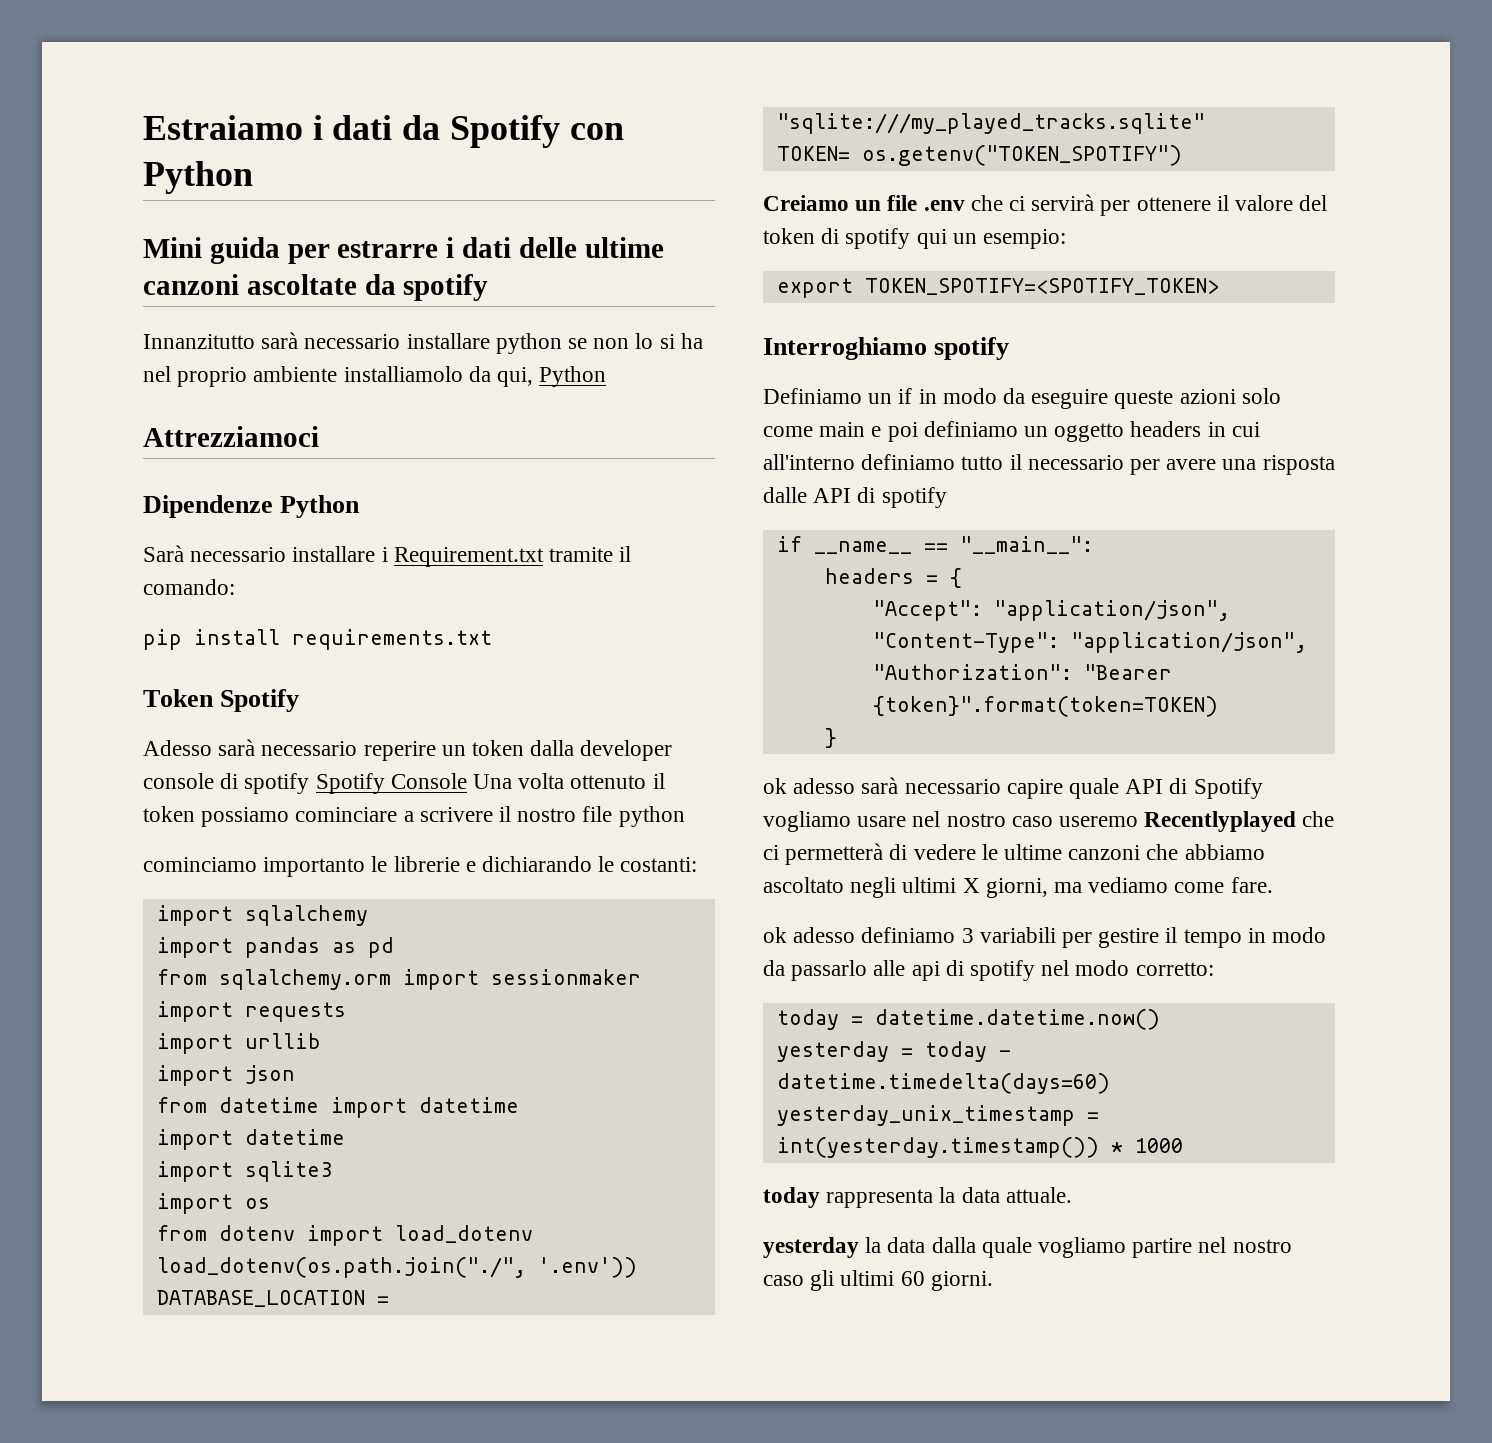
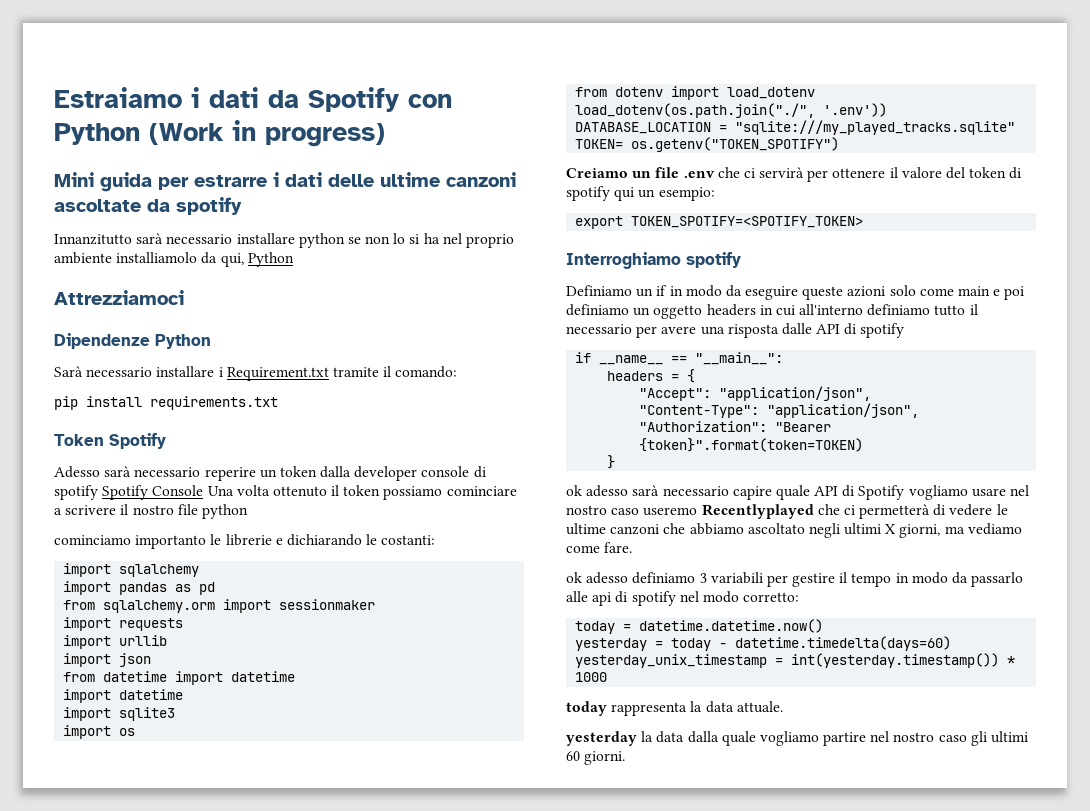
(253, 177) none -> [149,120,385,147] (Work in progress)

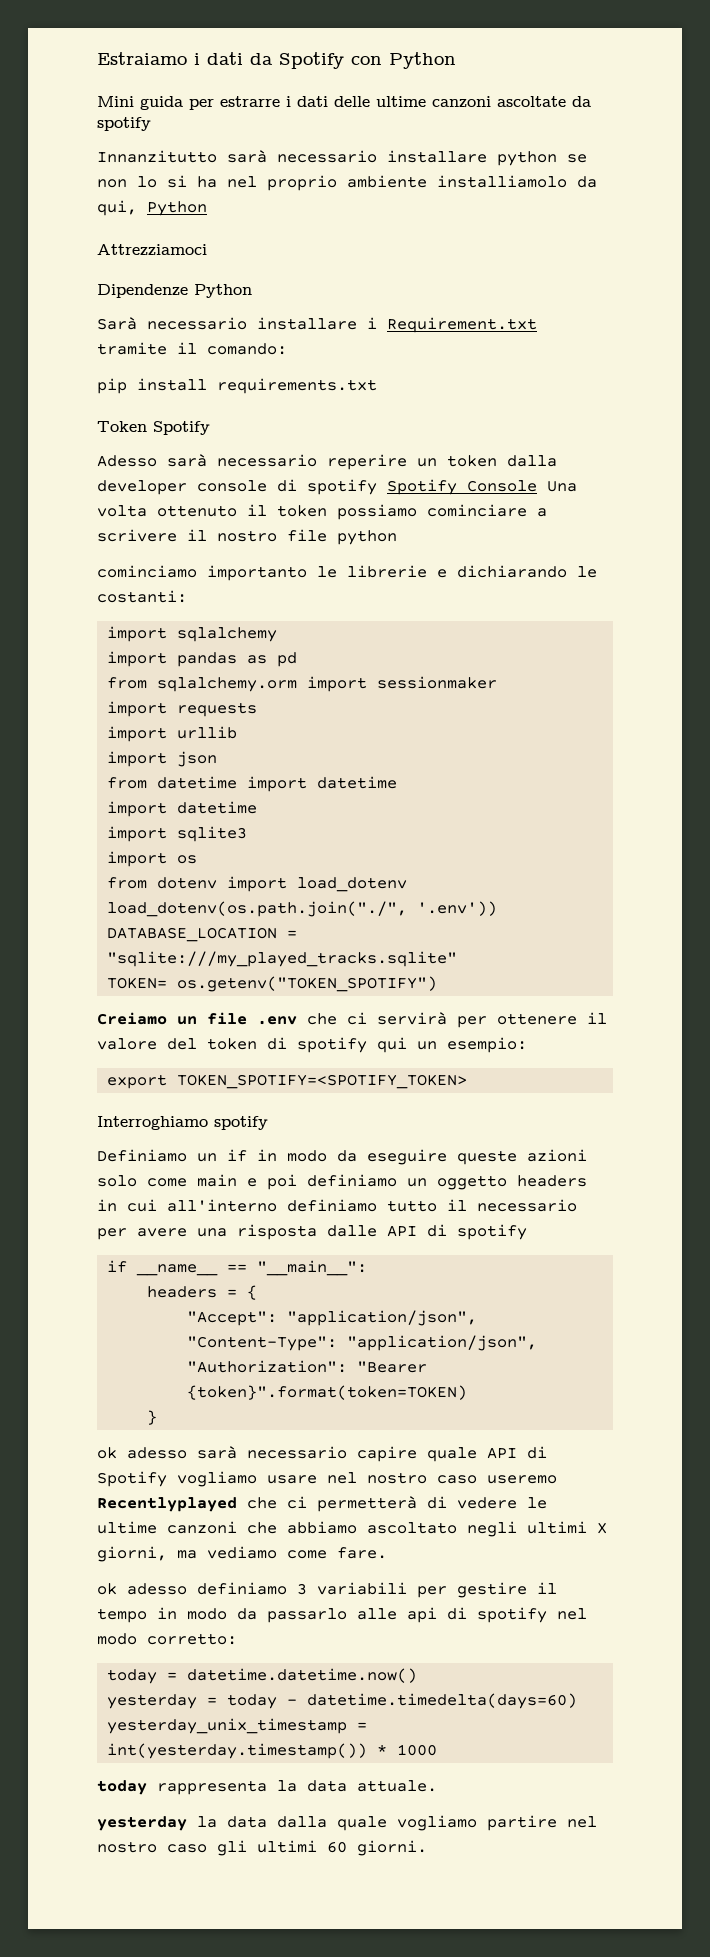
[149,120,385,147] (Work in progress) -> (456, 60) none

